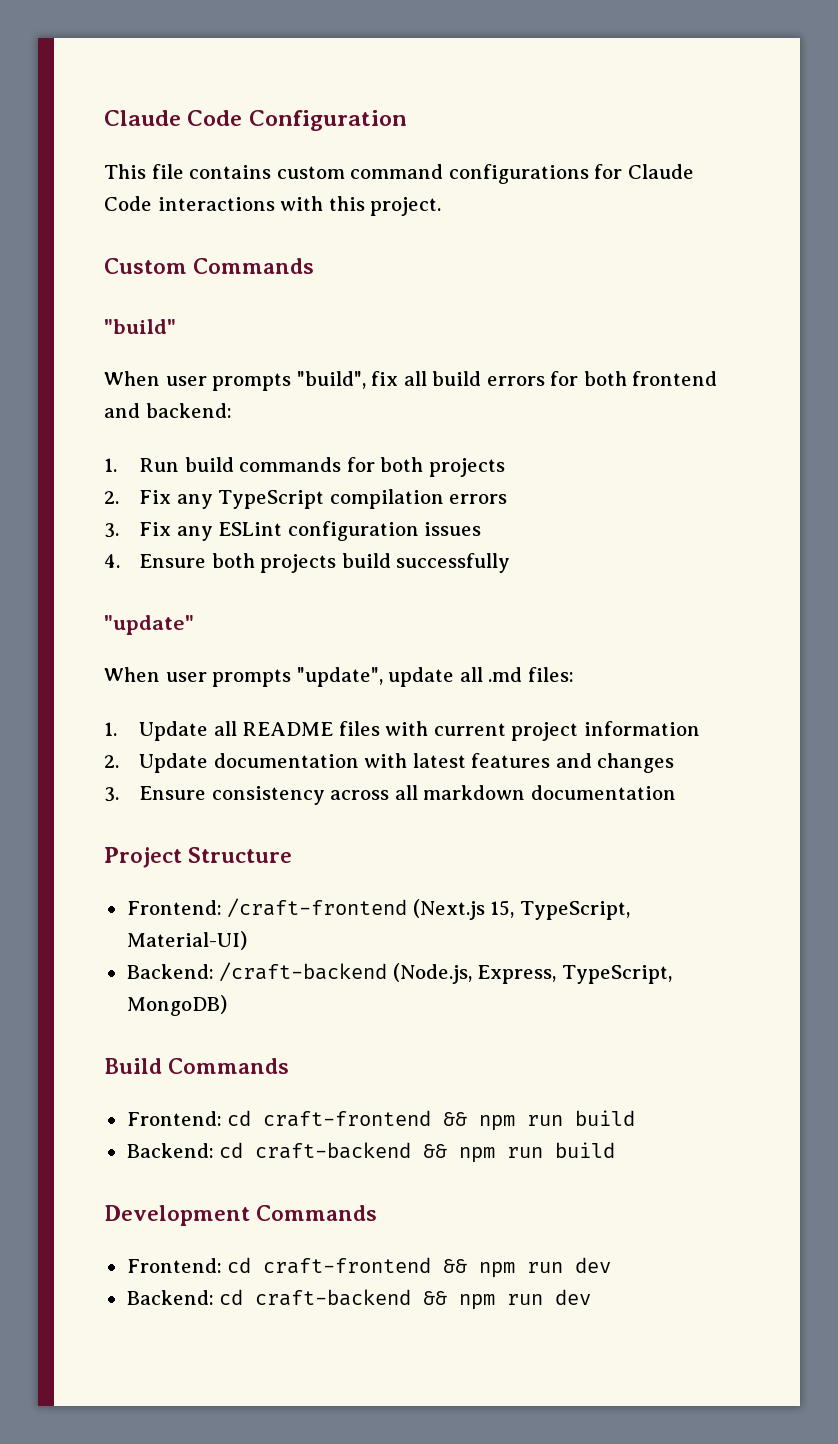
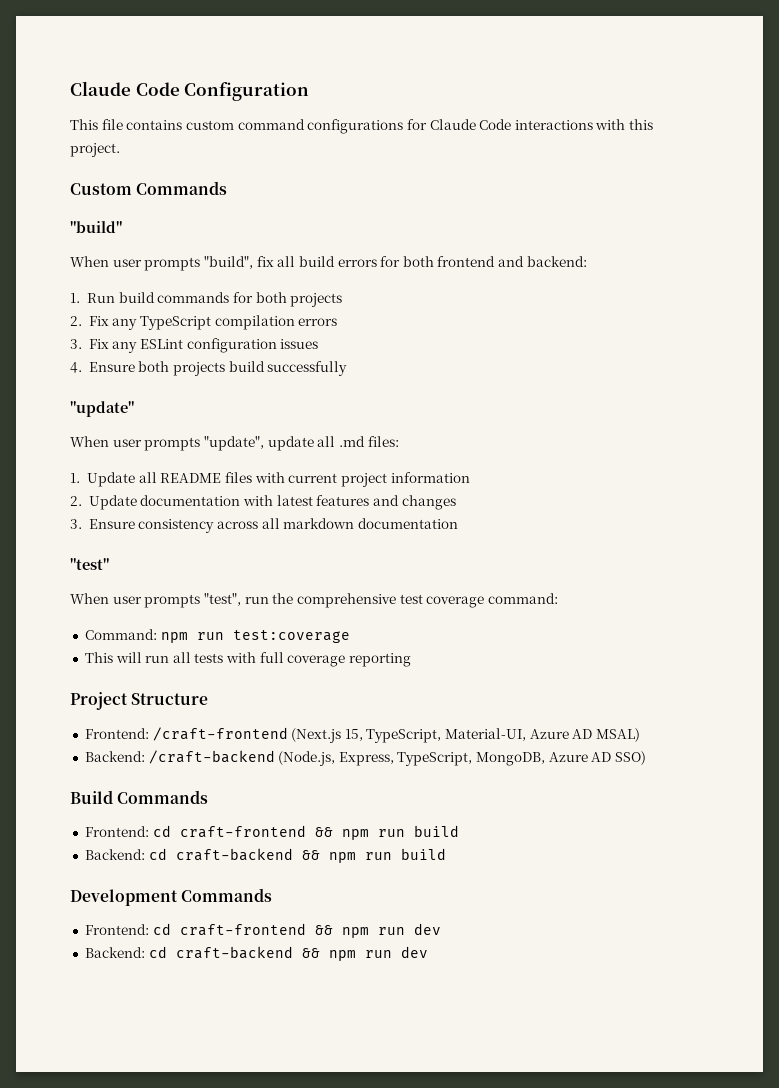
(676, 792) none -> [70,558,109,570] [70,593,558,608] [84,629,350,643] [84,652,412,667] // "test" // When user prompts "test", run the comprehensive test coverage command: // Command: npm run test:coverage // This will run all tests with full coverage reporting
[126,931,247,950] Material-UI) -> [445,728,641,742] Material-UI, Azure AD MSAL)
[126,995,227,1016] MongoDB) -> [476,751,647,766] MongoDB, Azure AD SSO)

